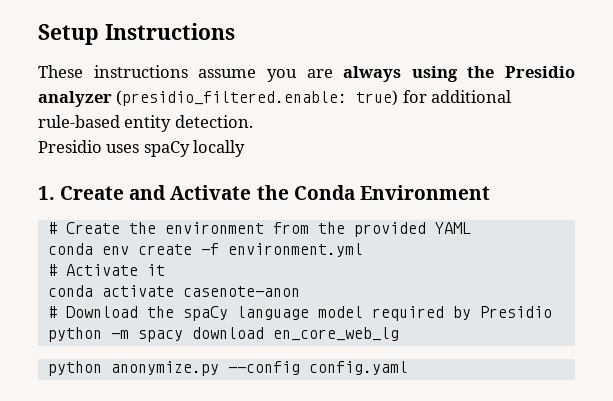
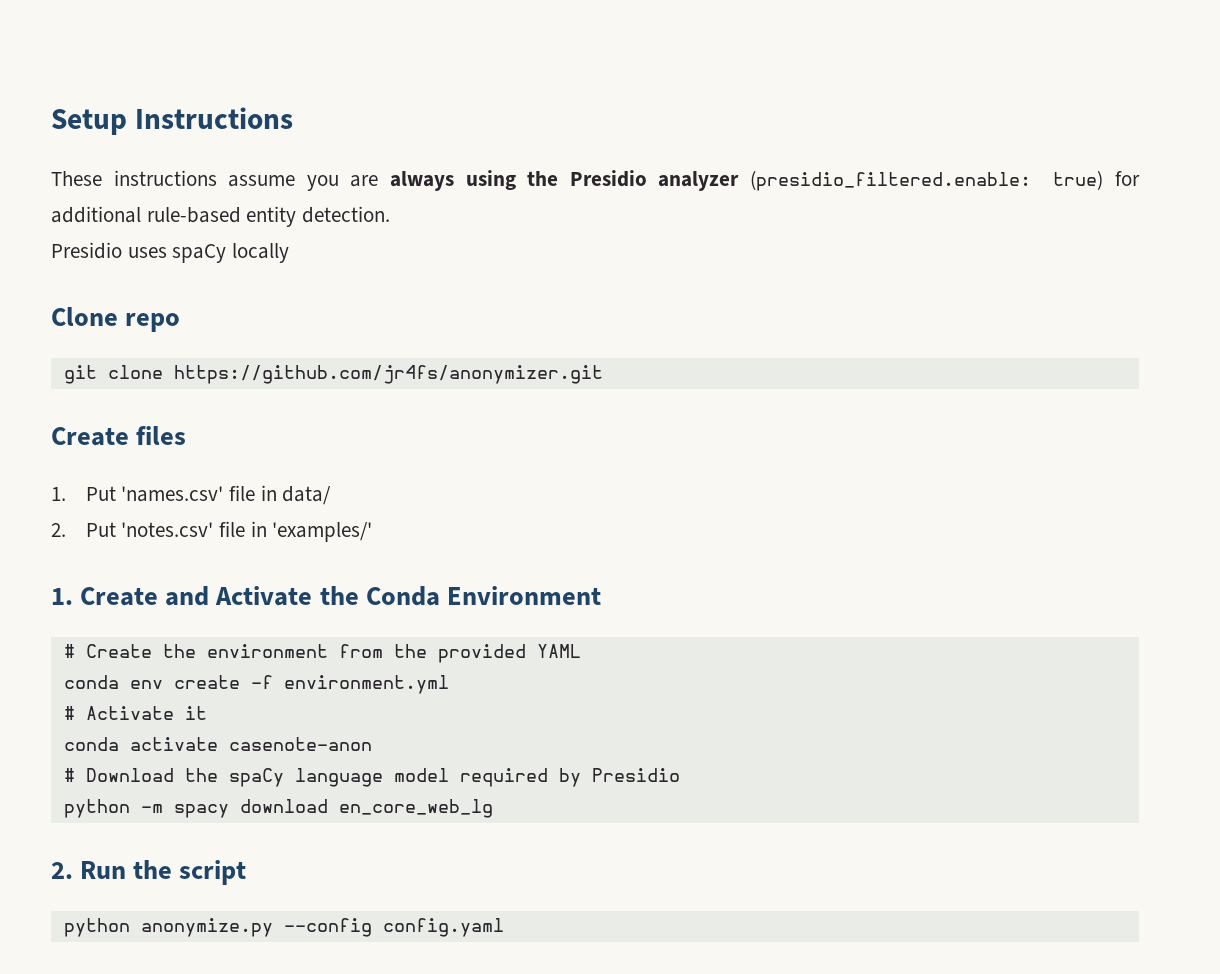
(246, 148) none -> [51,307,181,332] [63,365,603,384] [51,426,187,446] [51,485,332,505] [51,521,373,542] // Clone repo // git clone https://github.com/jr4fs/anonymizer.git // Create files // 1. Put 'names.csv' file in data/ // 2. Put 'notes.csv' file in 'examples/'
(399, 334) none -> [51,860,247,885] // 2. Run the script

